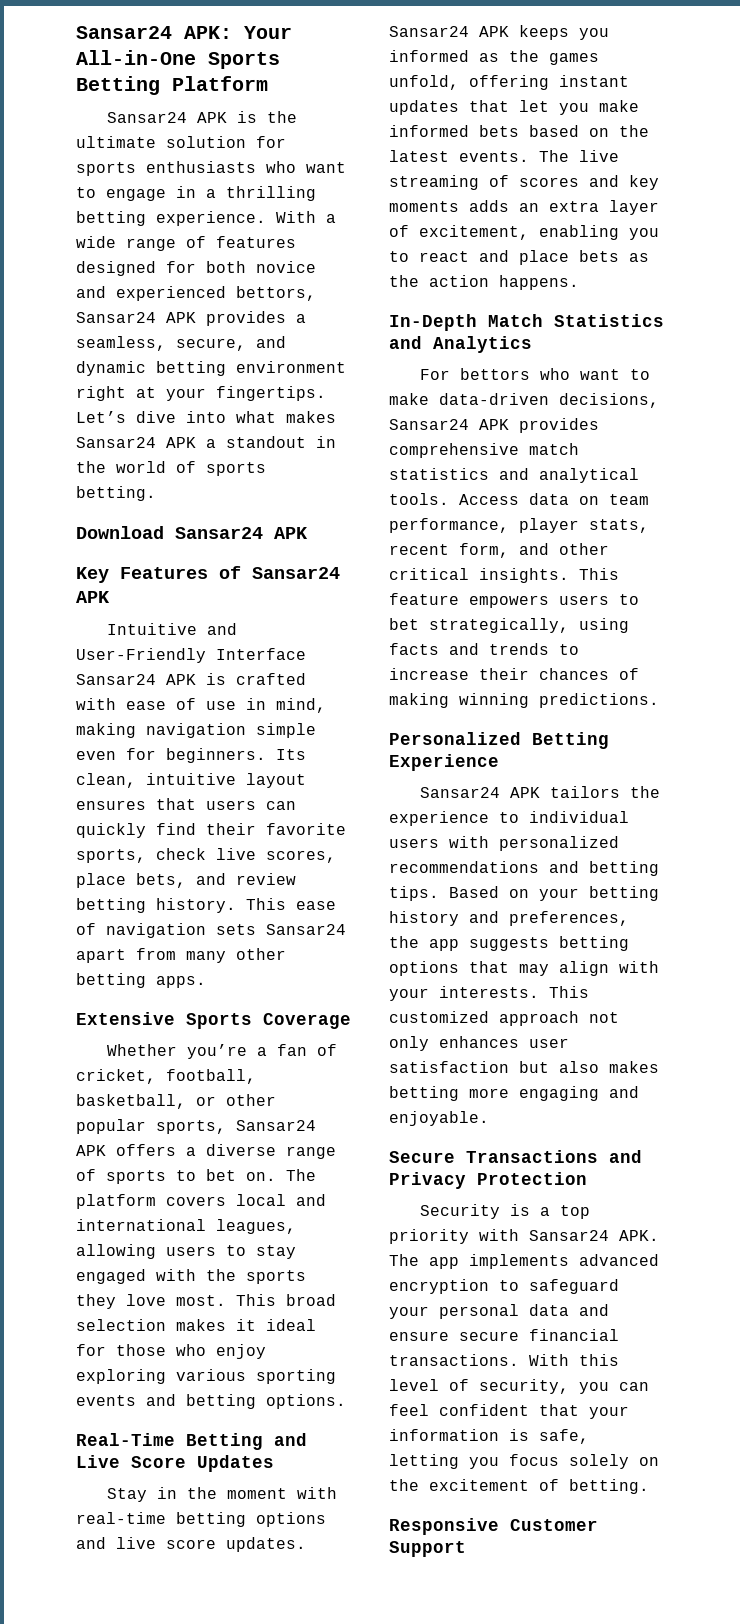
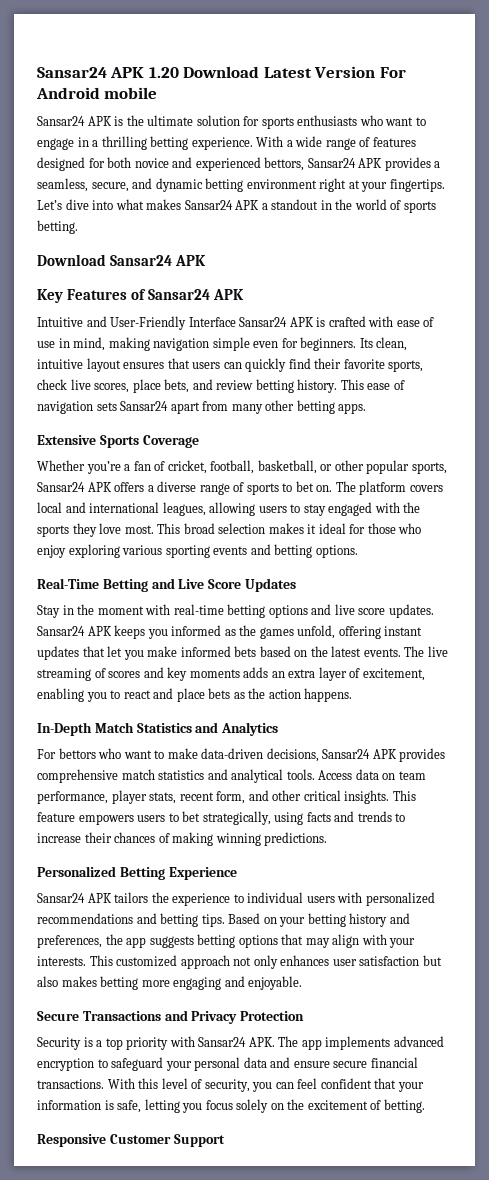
[76,26,292,39] [76,50,280,69] [76,76,268,95] Sansar24 APK: Your All-in-One Sports Betting Platform -> [37,66,406,78] [36,87,158,99] Sansar24 APK 1.20 Download Latest Version For Android mobile

